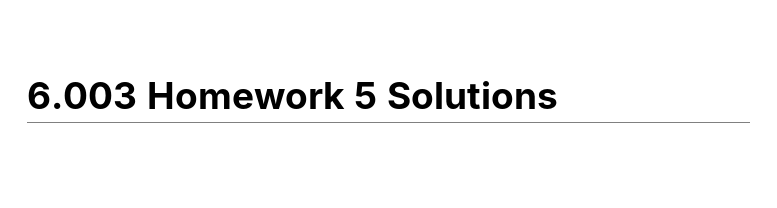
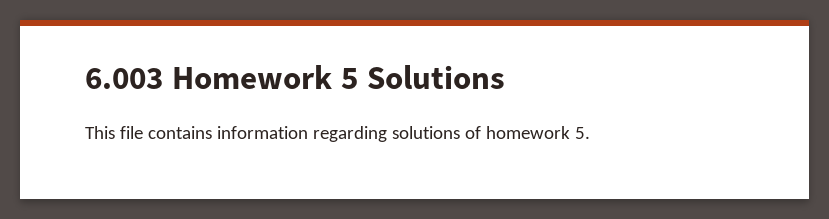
(558, 95) none -> [85,126,590,142] // This file contains information regarding solutions of homework 5.

